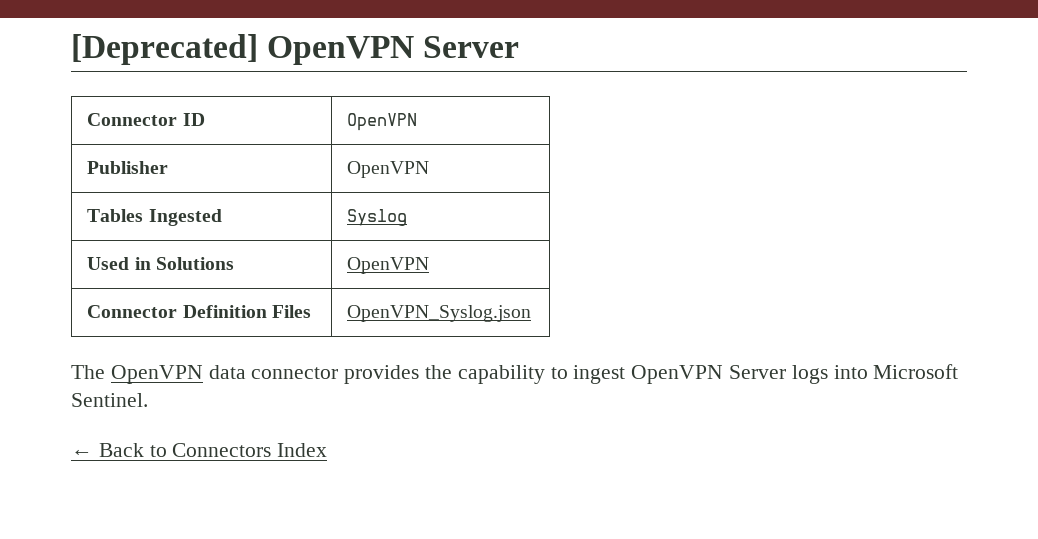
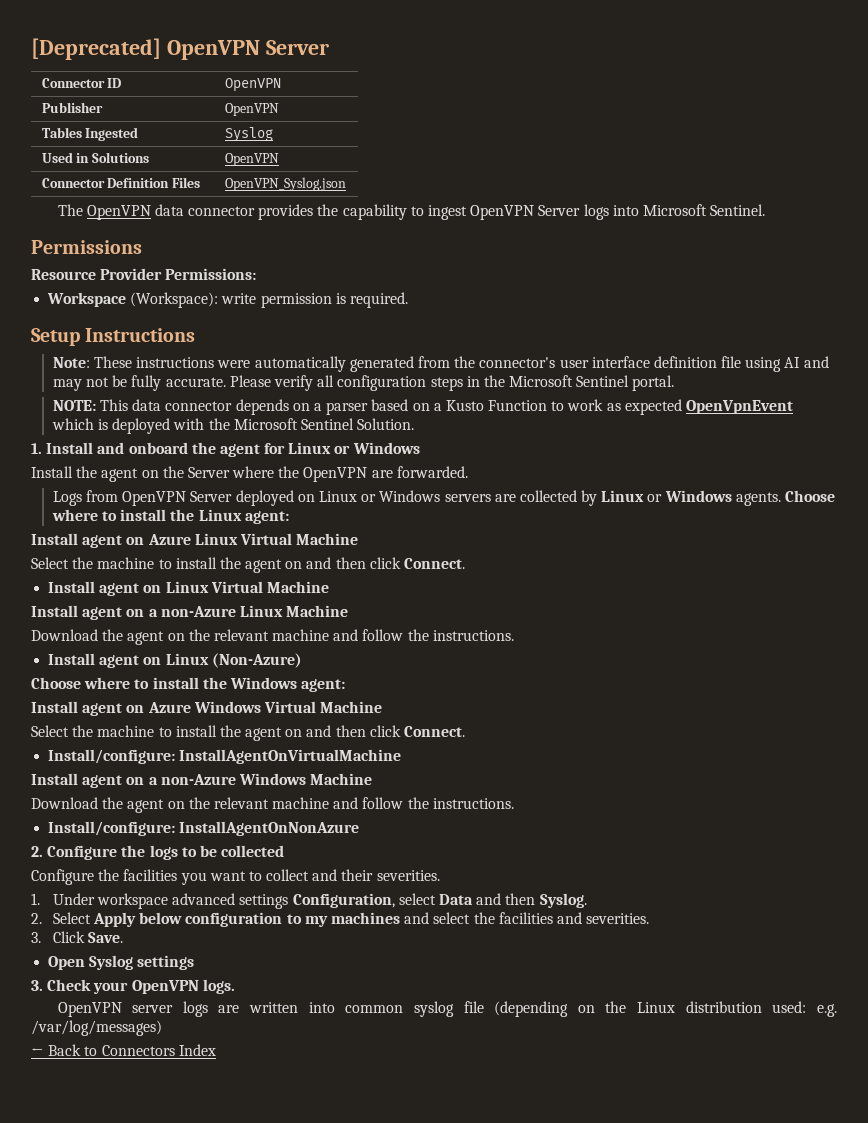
(148, 400) none -> [31,240,142,254] [31,268,257,280] [47,292,408,308] [31,328,196,346] [52,356,829,372] [52,375,675,391] [52,399,794,415] [51,418,415,434] [31,442,420,457] [31,466,468,482] [52,490,836,506] [51,509,289,524] [31,533,359,548] [31,557,466,573] [48,581,329,596] [31,605,349,620] [31,629,514,645] [48,653,302,668] [31,677,346,692] [31,701,383,716] [31,725,466,741] [48,749,402,764] [31,773,373,788] [31,797,514,813] [48,821,360,836] [31,845,285,860] [31,869,440,885] [31,893,587,909] [31,912,650,927] [31,931,124,943] [48,955,195,970] [31,979,235,994] [57,1001,837,1017] [31,1020,162,1036] // Permissions // Resource Provider Permissions: // Workspace (Workspace): write permission is required. // Setup Instructions // Note: These instructions were automatically generated from the connector's user interface definition file using AI and may not be fully accurate. Please verify all configuration steps in the Microsoft Sentinel portal. // NOTE: This data connector depends on a parser based on a Kusto Function to work as expected OpenVpnEvent which is deployed with the Microsoft Sentinel Solution. // 1. Install and onboard the agent for Linux or Windows // Install the agent on the Server where the OpenVPN are forwarded. // Logs from OpenVPN Server deployed on Linux or Windows servers are collected by Linux or Windows agents. Choose where to install the Linux agent: // Install agent on Azure Linux Virtual Machine // Select the machine to install the agent on and then click Connect. // Install agent on Linux Virtual Machine // Install agent on a non-Azure Linux Machine // Download the agent on the relevant machine and follow the instructions. // Install agent on Linux (Non-Azure) // Choose where to install the Windows agent: // Install agent on Azure Windows Virtual Machine // Select the machine to install the agent on and then click Connect. // Install/configure: InstallAgentOnVirtualMachine // Install agent on a non-Azure Windows Machine // Download the agent on the relevant machine and follow the instructions. // Install/configure: InstallAgentOnNonAzure // 2. Configure the logs to be collected // Configure the facilities you want to collect and their severities. // 1. Under workspace advanced settings Configuration, select Data and then Syslog. // 2. Select Apply below configuration to my machines and select the facilities and severities. // 3. Click Save. // Open Syslog settings // 3. Check your OpenVPN logs. // OpenVPN server logs are written into common syslog file (depending on the Linux distribution used: e.g. /var/log/messages)

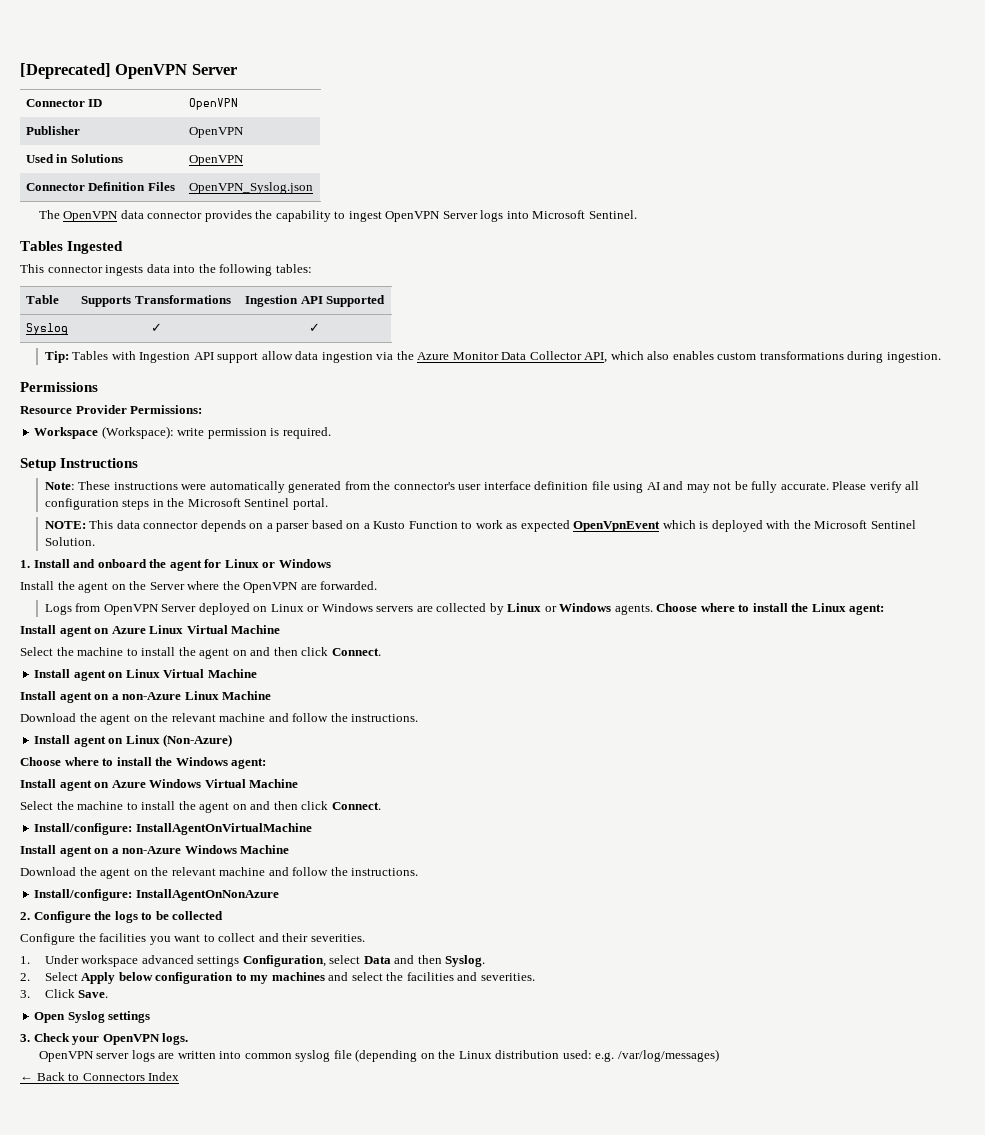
[41,127,139,141] [224,127,273,142] // Tables Ingested | Syslog -> (244, 132) none
(766, 210) none -> [20,241,124,254] [20,264,312,276] [25,295,59,304] [81,295,231,307] [244,295,386,307] [25,323,68,335] [150,323,162,332] [309,323,320,332] [44,351,941,363] // Tables Ingested // This connector ingests data into the following tables: // Table | Supports Transformations | Ingestion API Supported // Syslog | ✓ | ✓ // Tip: Tables with Ingestion API support allow data ingestion via the Azure Monitor Data Collector API, which also enables custom transformations during ingestion.

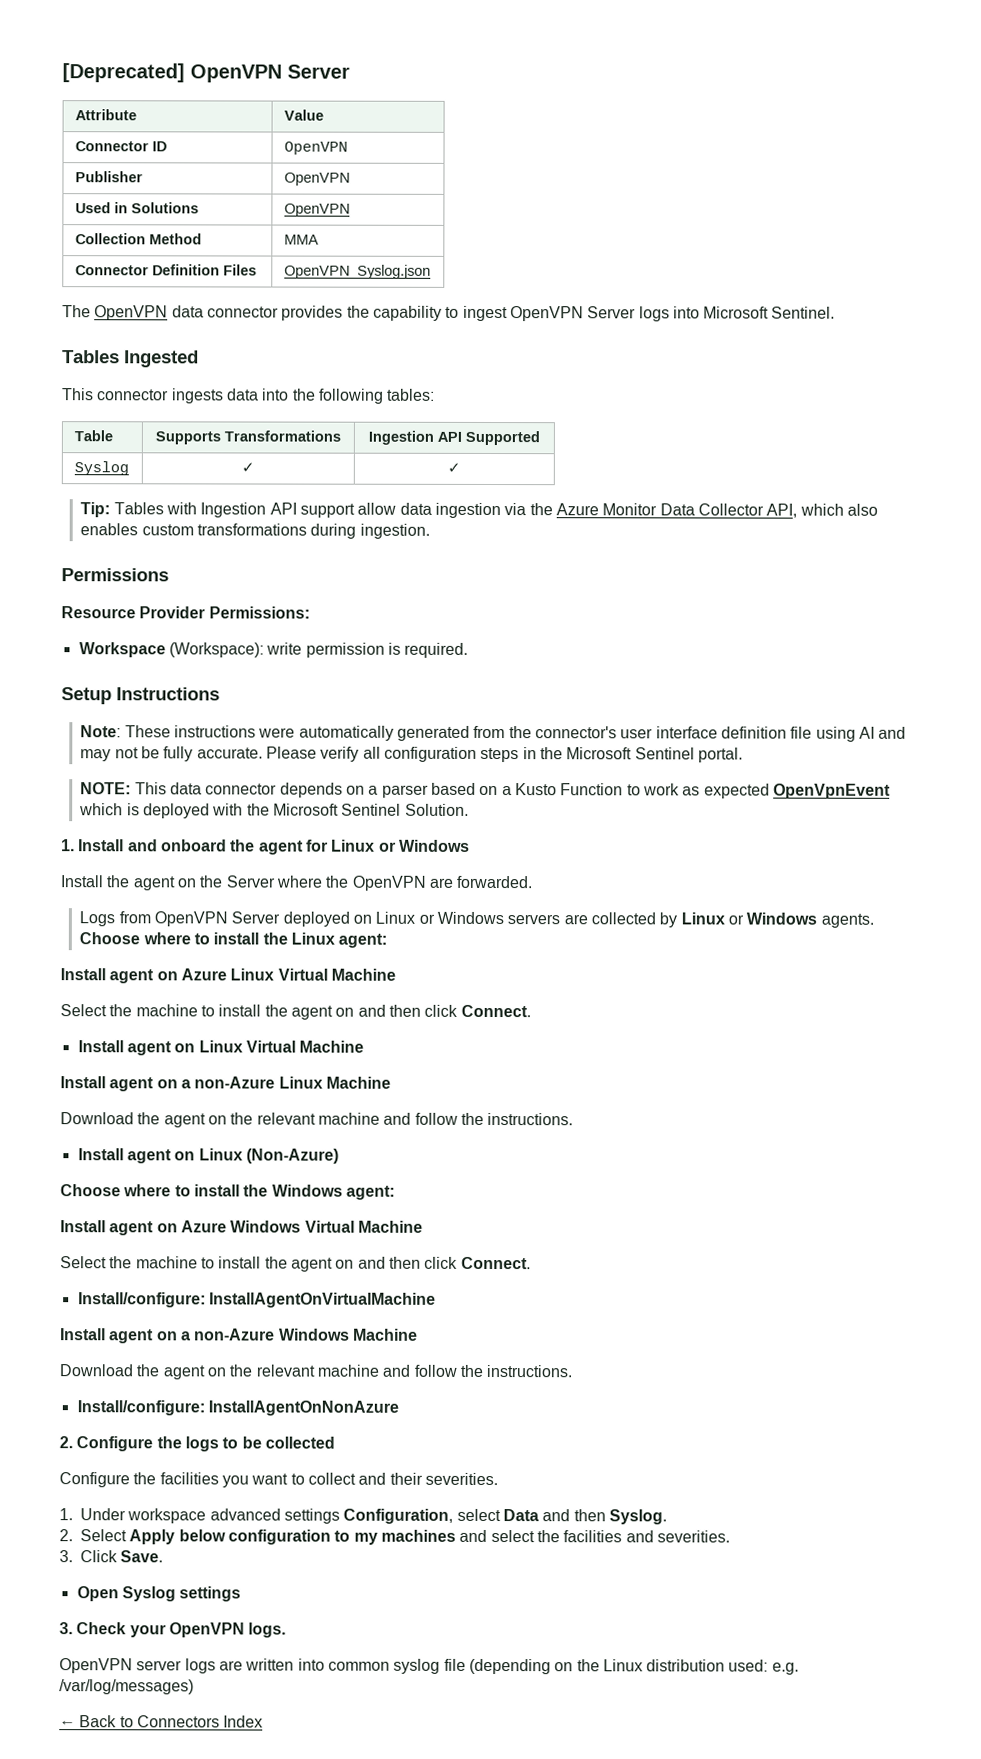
(237, 69) none -> [74,109,137,121] [283,109,324,121] // Attribute | Value
(244, 160) none -> [74,233,202,245] [283,234,319,245] // Collection Method | MMA

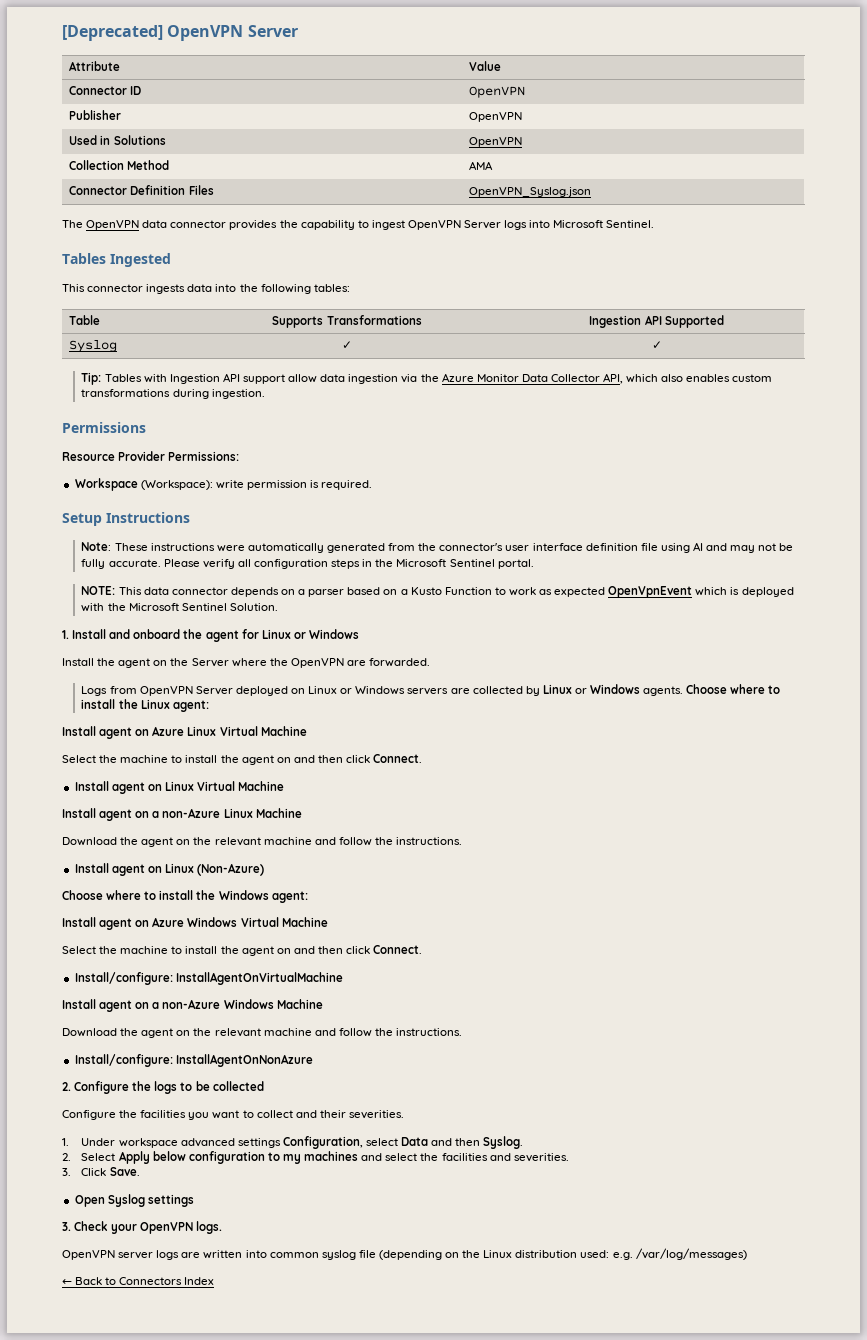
[283,234,319,245] MMA -> [469,161,494,170] AMA

